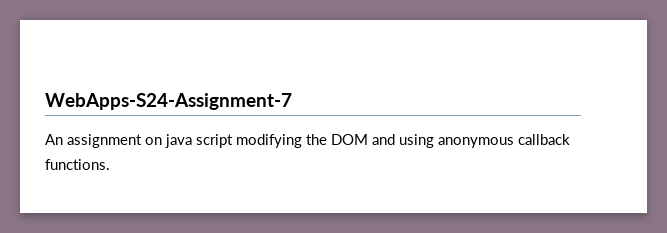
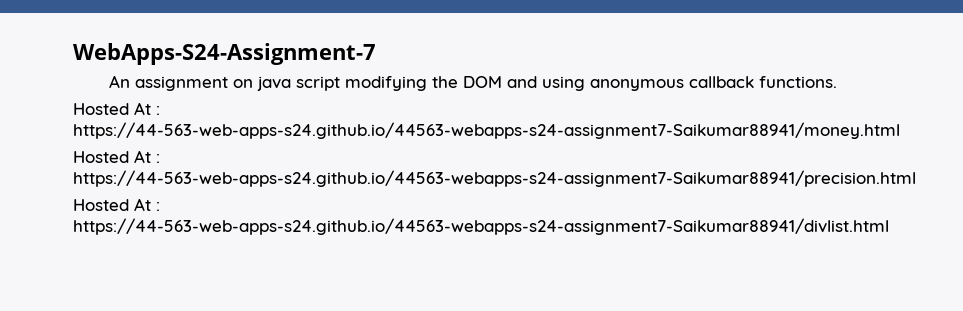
(110, 164) none -> [73,102,160,115] [73,122,900,139] [73,150,160,163] [73,170,916,187] [73,198,160,211] [73,218,889,235] // Hosted At : https://44-563-web-apps-s24.github.io/44563-webapps-s24-assignment7-Saikumar88941/money.html // Hosted At : https://44-563-web-apps-s24.github.io/44563-webapps-s24-assignment7-Saikumar88941/precision.html // Hosted At : https://44-563-web-apps-s24.github.io/44563-webapps-s24-assignment7-Saikumar88941/divlist.html

